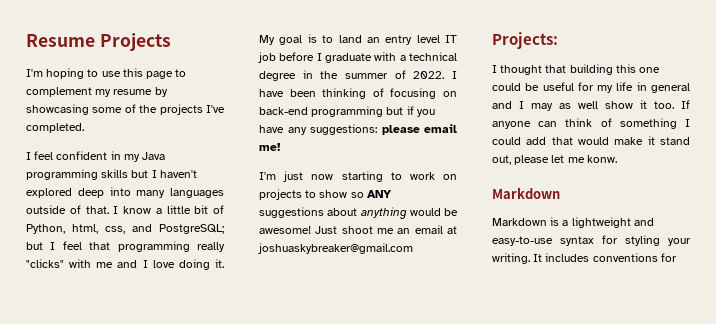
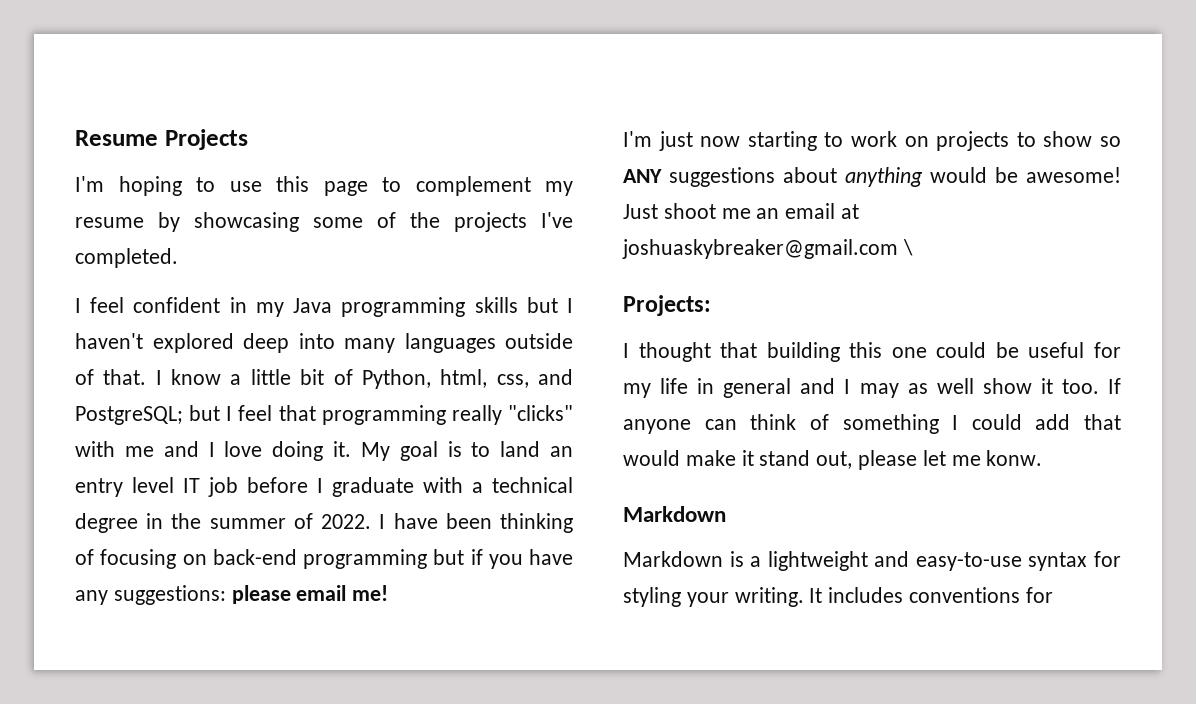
(413, 248) none -> [902,239,913,256] \

